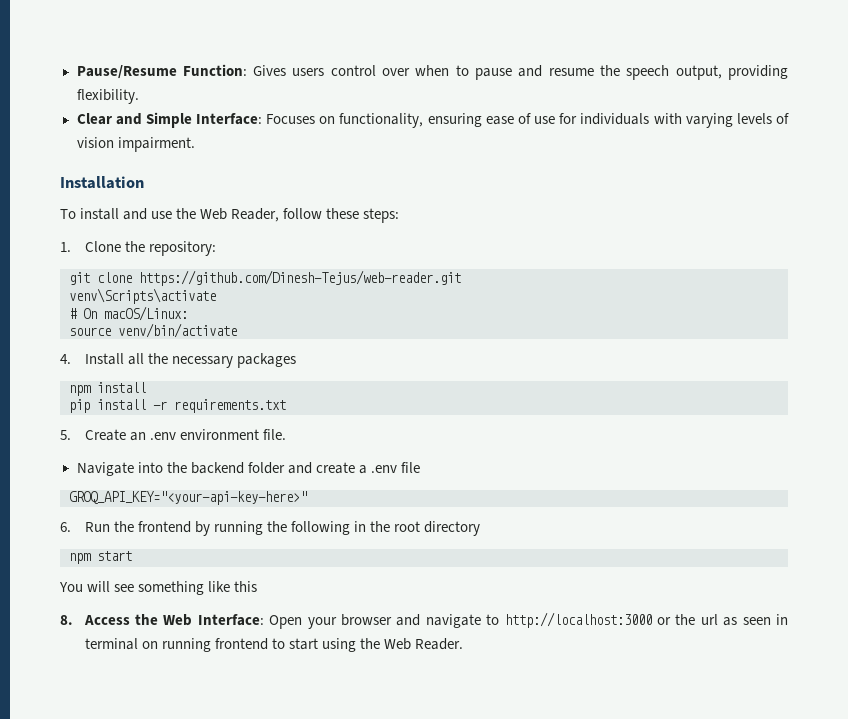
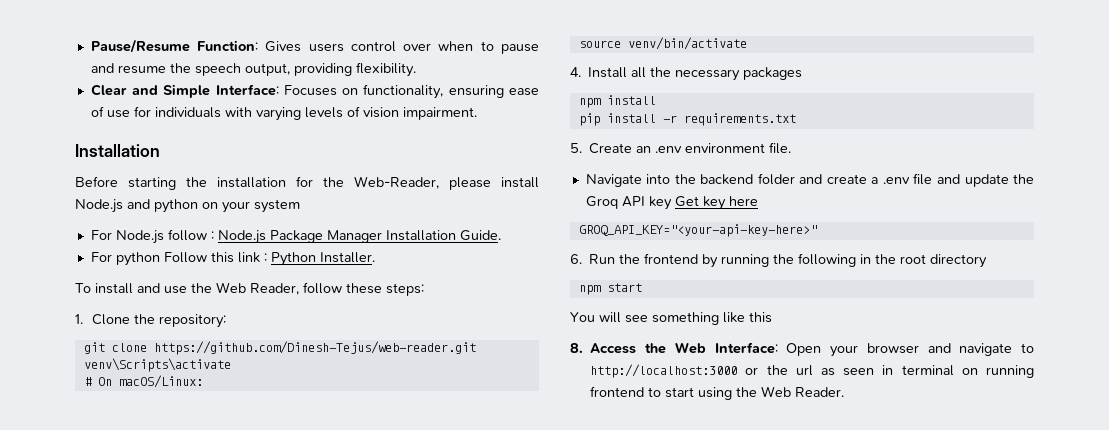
(144, 182) none -> [75,176,539,190] [75,199,300,213] [90,229,501,244] [90,252,375,266] // Before starting the installation for the Web-Reader, please install Node.js and python on your system // For Node.js follow : Node.js Package Manager Installation Guide. // For python Follow this link : Python Installer.
(420, 467) none -> [936,174,1034,187] [585,196,758,210] and update the Groq API key Get key here

